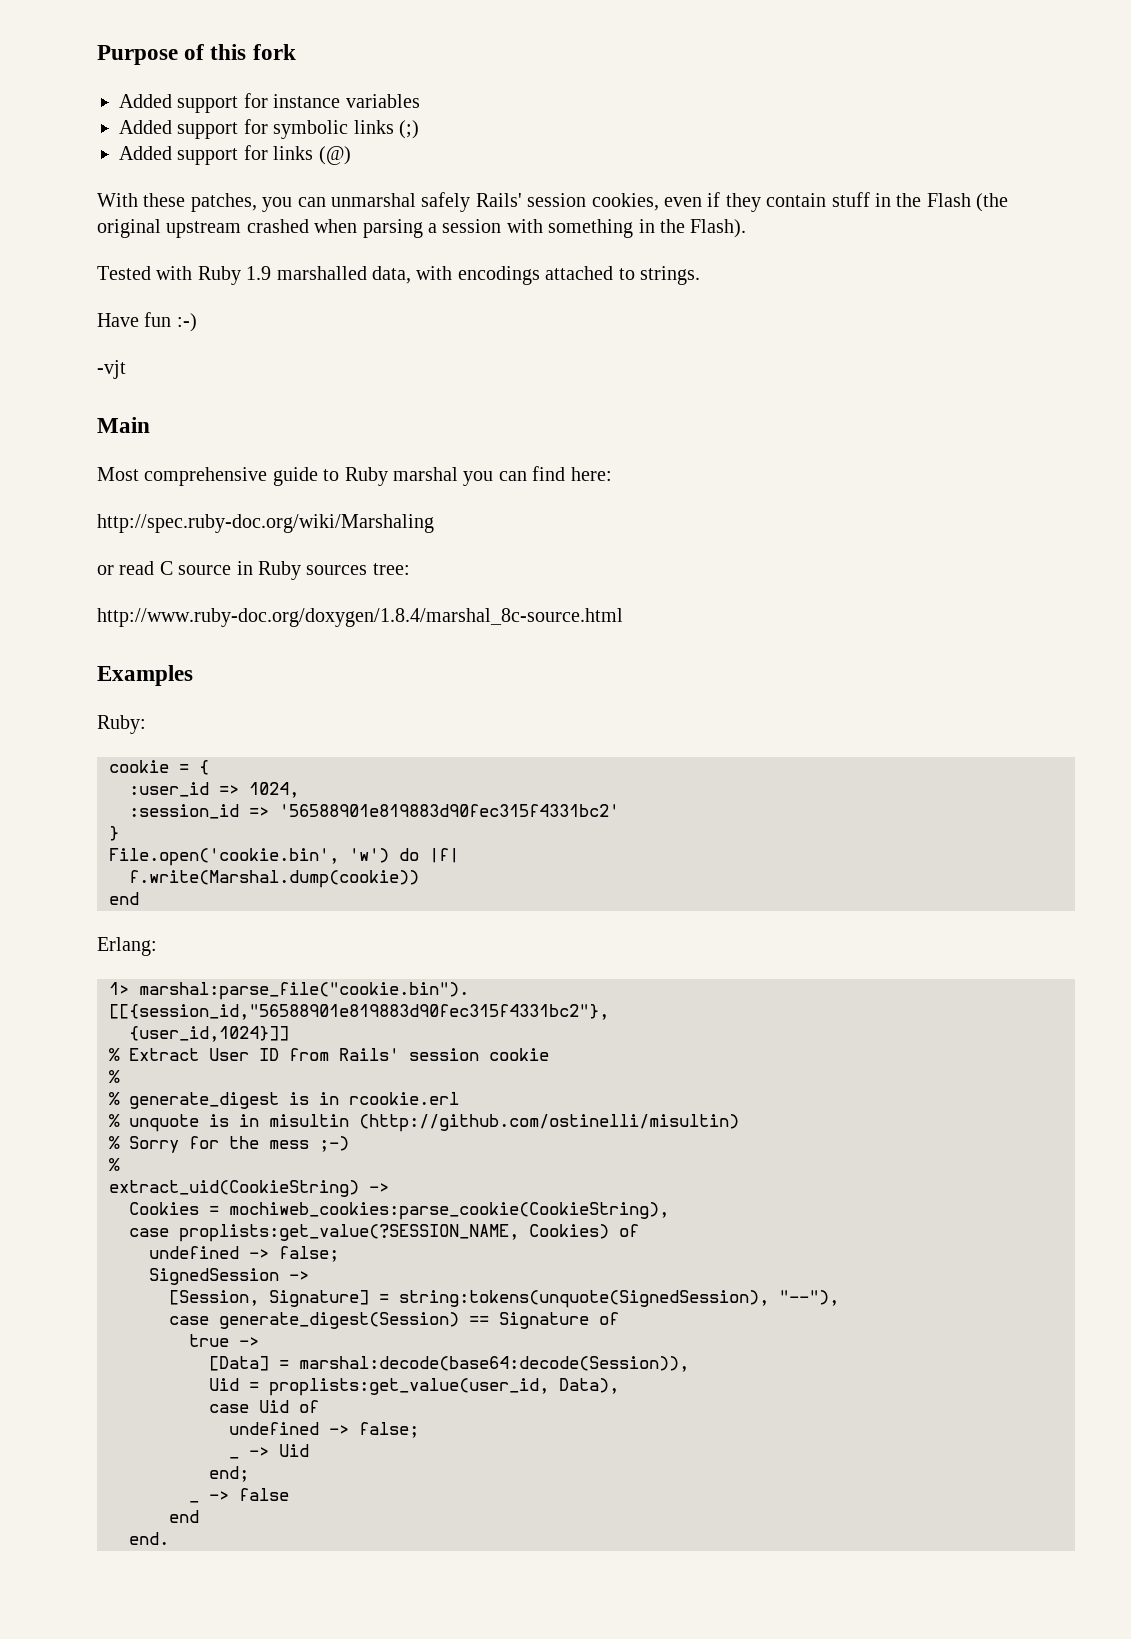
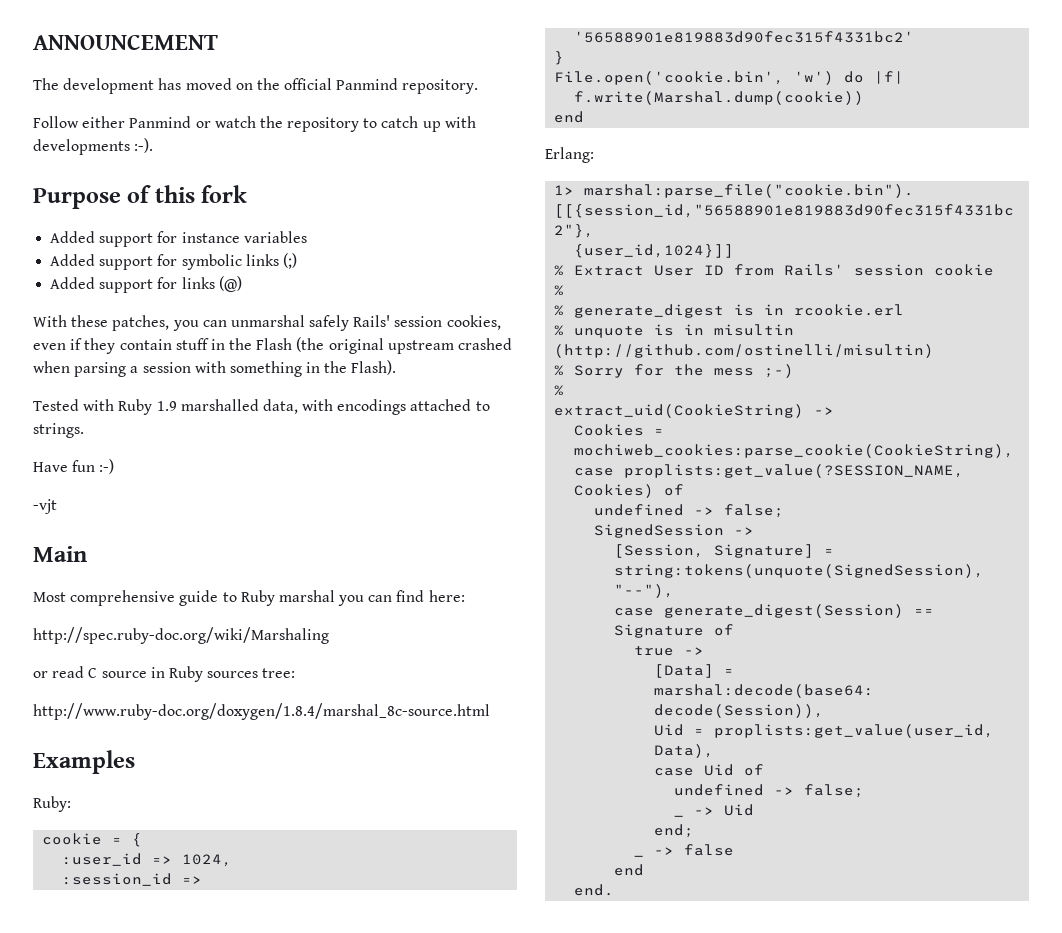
(97, 55) none -> [33,35,218,50] [33,78,479,94] [33,116,476,132] [33,138,154,155] ANNOUNCEMENT // The development has moved on the official Panmind repository. // Follow either Panmind or watch the repository to catch up with developments :-). //

